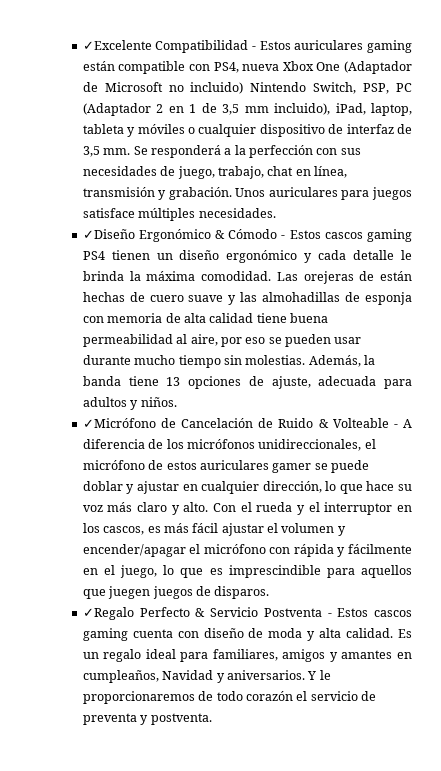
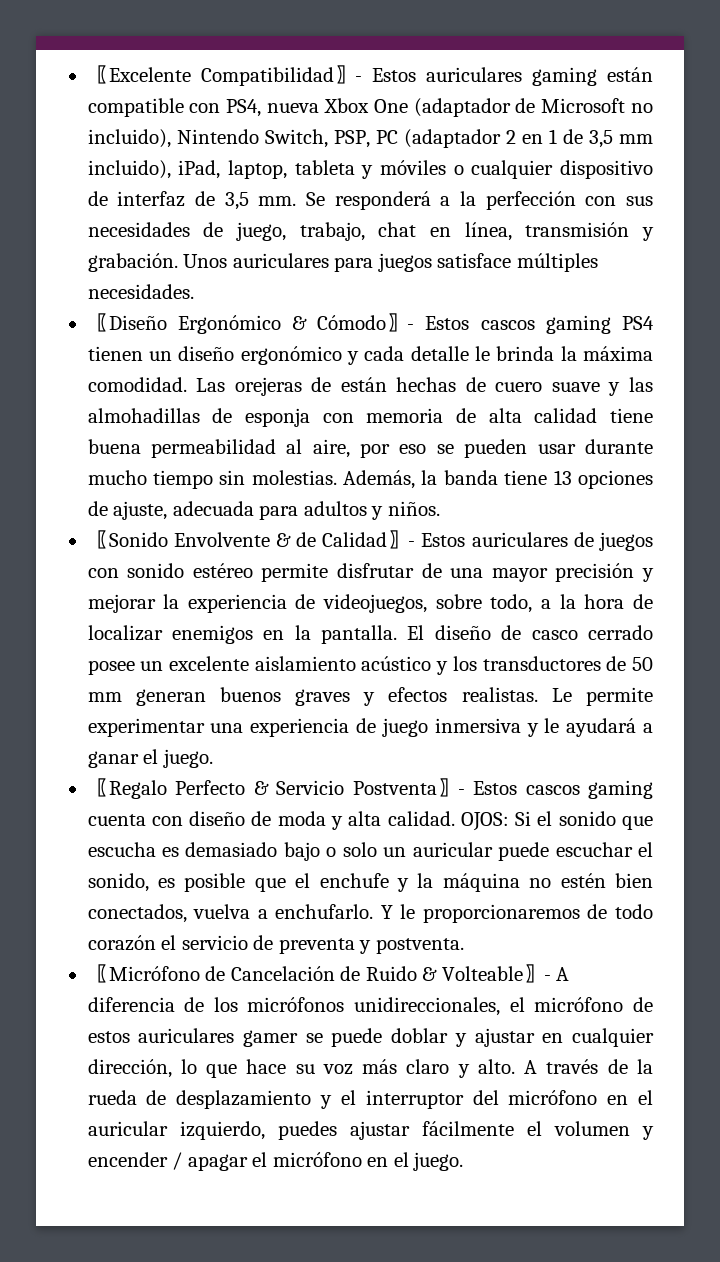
[82,40,249,53] ✓Excelente Compatibilidad -> [87,65,355,86] 〖Excelente Compatibilidad〗
[344,61,412,74] (Adaptador -> [413,98,511,117] (adaptador
[190,82,244,94] incluido) -> [87,129,171,148] incluido),
[82,103,151,116] (Adaptador -> [403,129,501,148] (adaptador
[82,229,135,239] ✓Diseño -> [87,313,167,332] 〖Diseño
(278, 234) none -> [386,313,408,332] 〗
[82,418,156,428] ✓Micrófono -> [87,530,654,551] [87,563,654,582] [87,594,653,613] [87,625,653,644] [87,656,654,675] [87,687,654,706] [87,718,653,737] [87,749,213,768] [87,778,653,799] [87,811,654,831] [87,842,653,861] [87,873,654,892] [87,904,653,923] [87,935,464,954] [87,964,200,983] 〖Sonido Envolvente & de Calidad〗- Estos auriculares de juegos con sonido estéreo permite disfrutar de una mayor precisión y mejorar la experiencia de videojuegos, sobre todo, a la hora de localizar enemigos en la pantalla. El diseño de casco cerrado posee un excelente aislamiento acústico y los transductores de 50 mm generan buenos graves y efectos realistas. Le permite experimentar una experiencia de juego inmersiva y le ayudará a ganar el juego. // 〖Regalo Perfecto & Servicio Postventa〗- Estos cascos gaming cuenta con diseño de moda y alta calidad. OJOS: Si el sonido que escucha es demasiado bajo o solo un auricular puede escuchar el sonido, es posible que el enchufe y la máquina no estén bien conectados, vuelva a enchufarlo. Y le proporcionaremos de todo corazón el servicio de preventa y postventa. // 〖Micrófono
(389, 423) none -> [522,964,544,983] 〗
[213,502,412,515] [82,523,346,536] [82,544,412,557] [82,565,412,578] [82,586,270,599] [82,607,412,620] [82,628,412,641] [82,649,412,662] [82,670,331,683] [82,691,376,704] [82,713,212,725] Con el rueda y el interruptor en los cascos, es más fácil ajustar el volumen y encender/apagar el micrófono con rápida y fácilmente en el juego, lo que es imprescindible para aquellos que juegen juegos de disparos. // ✓Regalo Perfecto & Servicio Postventa - Estos cascos gaming cuenta con diseño de moda y alta calidad. Es un regalo ideal para familiares, amigos y amantes en cumpleaños, Navidad y aniversarios. Y le proporcionaremos de todo corazón el servicio de preventa y postventa. -> [524,1059,653,1074] [87,1090,653,1109] [87,1121,655,1140] [87,1152,464,1171] A través de la rueda de desplazamiento y el interruptor del micrófono en el auricular izquierdo, puedes ajustar fácilmente el volumen y encender / apagar el micrófono en el juego.

